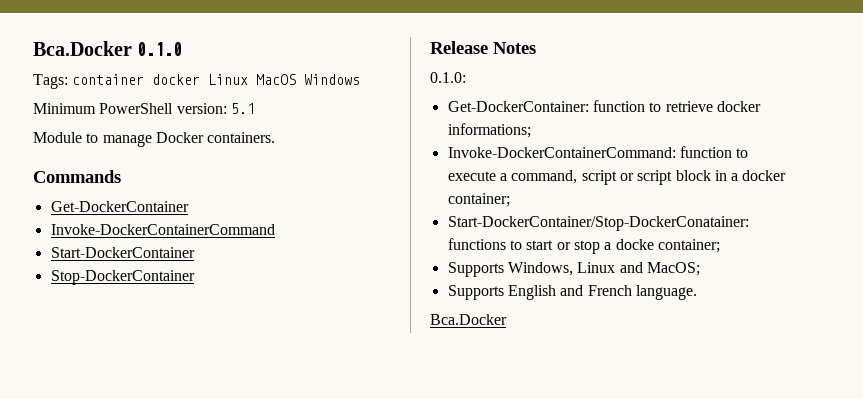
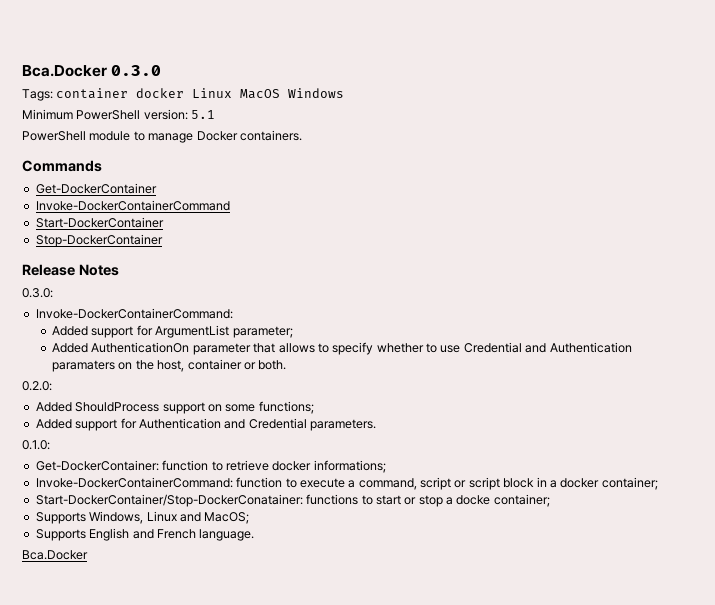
[33,41,183,56] Bca.Docker 0.1.0 -> [22,65,162,77] Bca.Docker 0.3.0
[33,132,82,143] Module -> [22,131,131,141] PowerShell module
(536, 48) none -> [22,288,53,298] [35,308,233,319] [52,325,293,338] [52,342,632,355] [52,359,287,372] [22,381,52,391] [35,401,314,414] [35,418,376,431] // 0.3.0: // Invoke-DockerContainerCommand: // Added support for ArgumentList parameter; // Added AuthenticationOn parameter that allows to specify whether to use Credential and Authentication paramaters on the host, container or both. // 0.2.0: // Added ShouldProcess support on some functions; // Added support for Authentication and Credential parameters.

